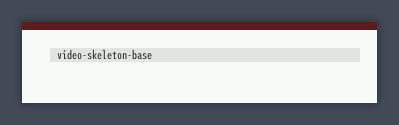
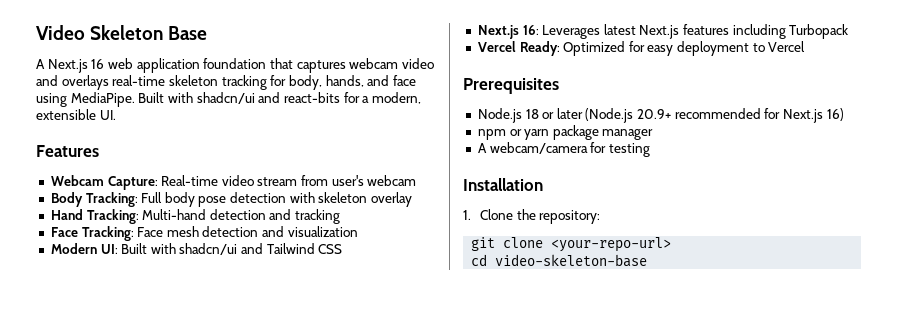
(56, 54) none -> [36,25,208,40] [36,58,434,73] [36,75,416,90] [36,92,421,107] [36,109,116,120] [36,145,99,157] [50,175,417,190] [50,192,413,207] [50,209,341,224] [50,226,358,241] [50,243,343,255] [477,24,849,39] [477,41,806,56] [463,78,559,94] [477,108,844,123] [477,125,654,140] [477,142,650,157] [463,178,543,191] [463,209,601,224] [471,237,672,252] [471,254,488,266] Video Skeleton Base // A Next.js 16 web application foundation that captures webcam video and overlays real-time skeleton tracking for body, hands, and face using MediaPipe. Built with shadcn/ui and react-bits for a modern, extensible UI. // Features // Webcam Capture: Real-time video stream from user's webcam // Body Tracking: Full body pose detection with skeleton overlay // Hand Tracking: Multi-hand detection and tracking // Face Tracking: Face mesh detection and visualization // Modern UI: Built with shadcn/ui and Tailwind CSS // Next.js 16: Leverages latest Next.js features including Turbopack // Vercel Ready: Optimized for easy deployment to Vercel // Prerequisites // Node.js 18 or later (Node.js 20.9+ recommended for Next.js 16) // npm or yarn package manager // A webcam/camera for testing // Installation // 1. Clone the repository: // git clone <your-repo-url> // cd

